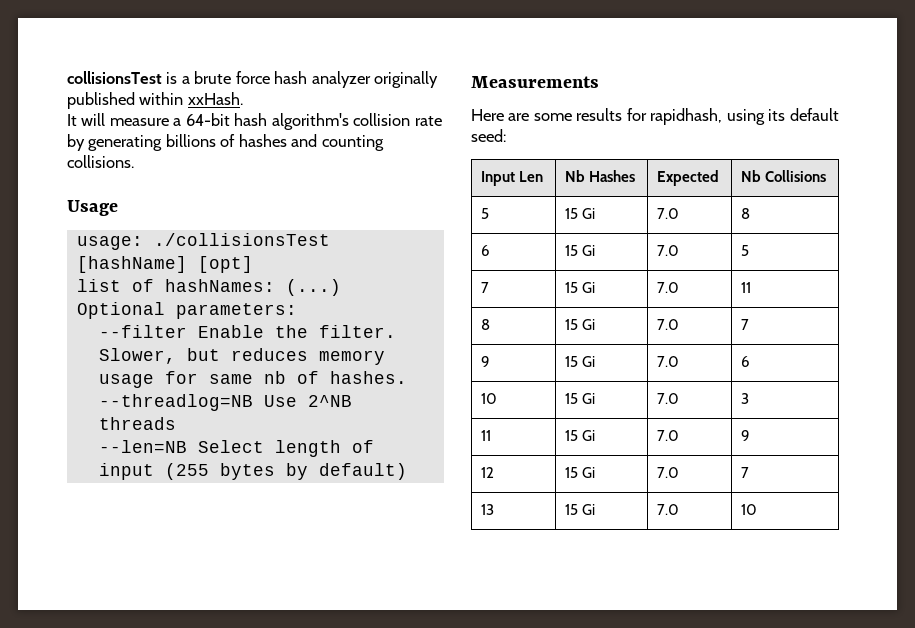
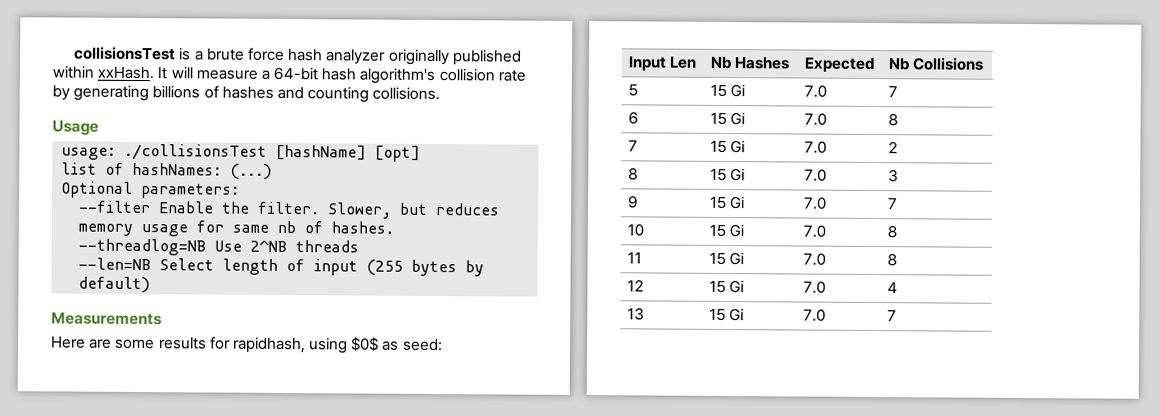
(243, 98) // -> (155, 73) none
[768,108,839,121] its default -> [351,336,400,352] $0$ as
[741,208,751,219] 8 -> [887,86,898,98] 7
[741,245,750,256] 5 -> [887,113,898,127] 8
[741,282,752,293] 11 -> [887,141,898,154] 2
[741,319,750,330] 7 -> [887,169,899,183] 3
[741,356,751,367] 6 -> [886,198,898,210] 7
[741,393,750,404] 3 -> [886,225,897,239] 8
[741,430,751,441] 9 -> [886,253,897,267] 8
[741,467,750,478] 7 -> [886,282,898,294] 4
[741,504,758,515] 10 -> [886,310,897,322] 7

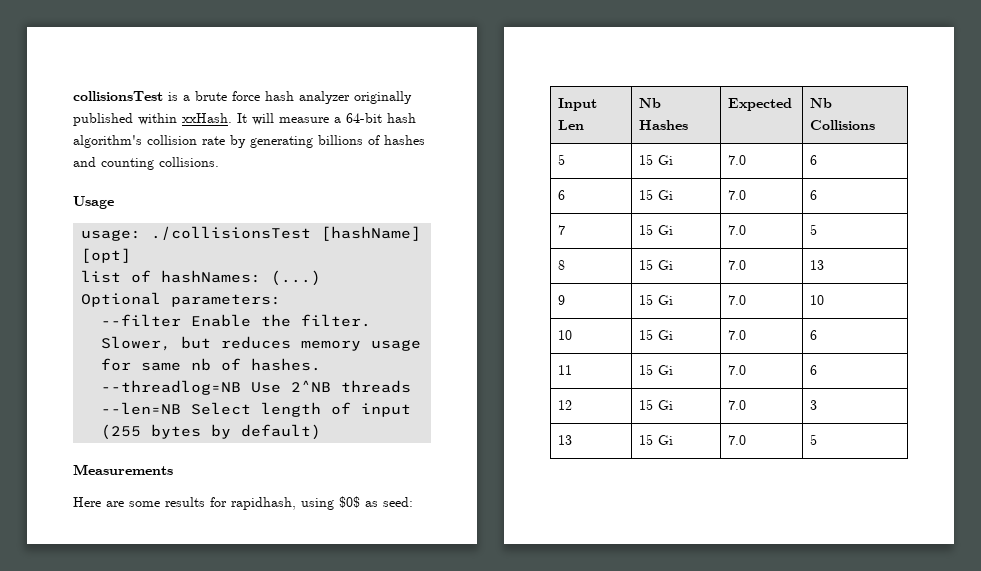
[887,86,898,98] 7 -> [810,155,818,165] 6
[887,113,898,127] 8 -> [810,190,818,200] 6
[887,141,898,154] 2 -> [810,224,818,235] 5
[887,169,899,183] 3 -> [810,260,825,270] 13
[886,198,898,210] 7 -> [810,295,825,305] 10
[886,225,897,239] 8 -> [810,330,818,340] 6
[886,253,897,267] 8 -> [810,365,818,375] 6
[886,282,898,294] 4 -> [810,400,818,410] 3
[886,310,897,322] 7 -> [810,434,818,445] 5

